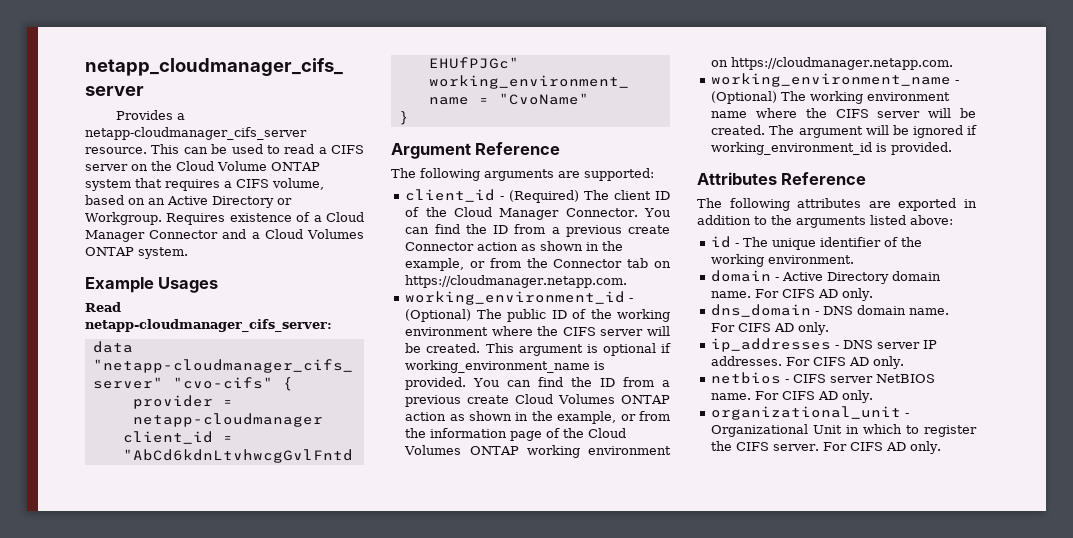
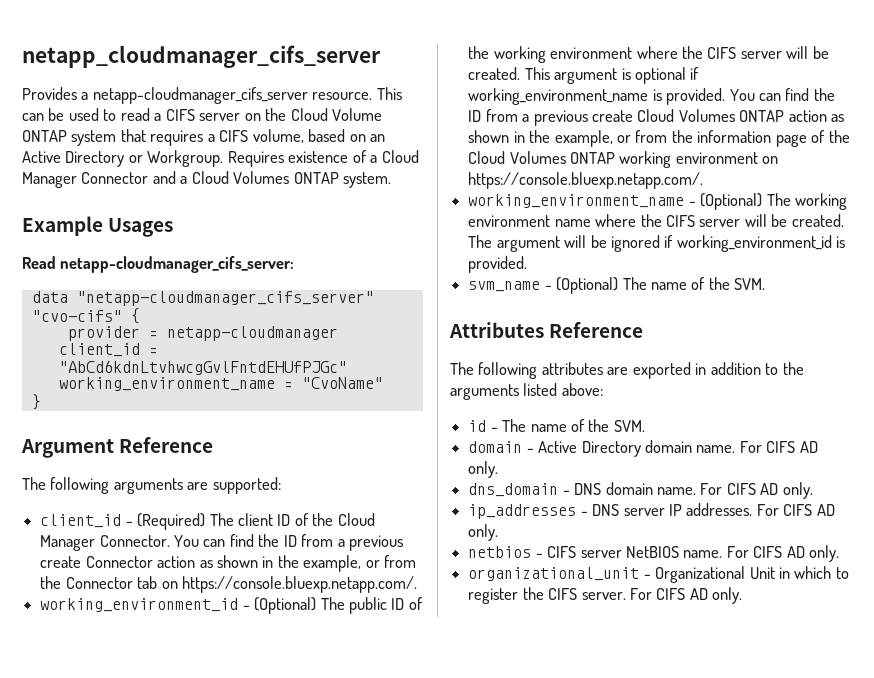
[405,275,628,288] https://cloudmanager.netapp.com. -> [181,576,417,593] https://console.bluexp.netapp.com/.
[731,57,954,70] https://cloudmanager.netapp.com. -> [468,172,704,189] https://console.bluexp.netapp.com/.
(953, 148) none -> [468,277,766,294] // svm_name - (Optional) The name of the SVM.
[772,237,923,250] [711,254,855,267] unique identifier of the working environment. -> [530,419,645,432] name of the SVM.

